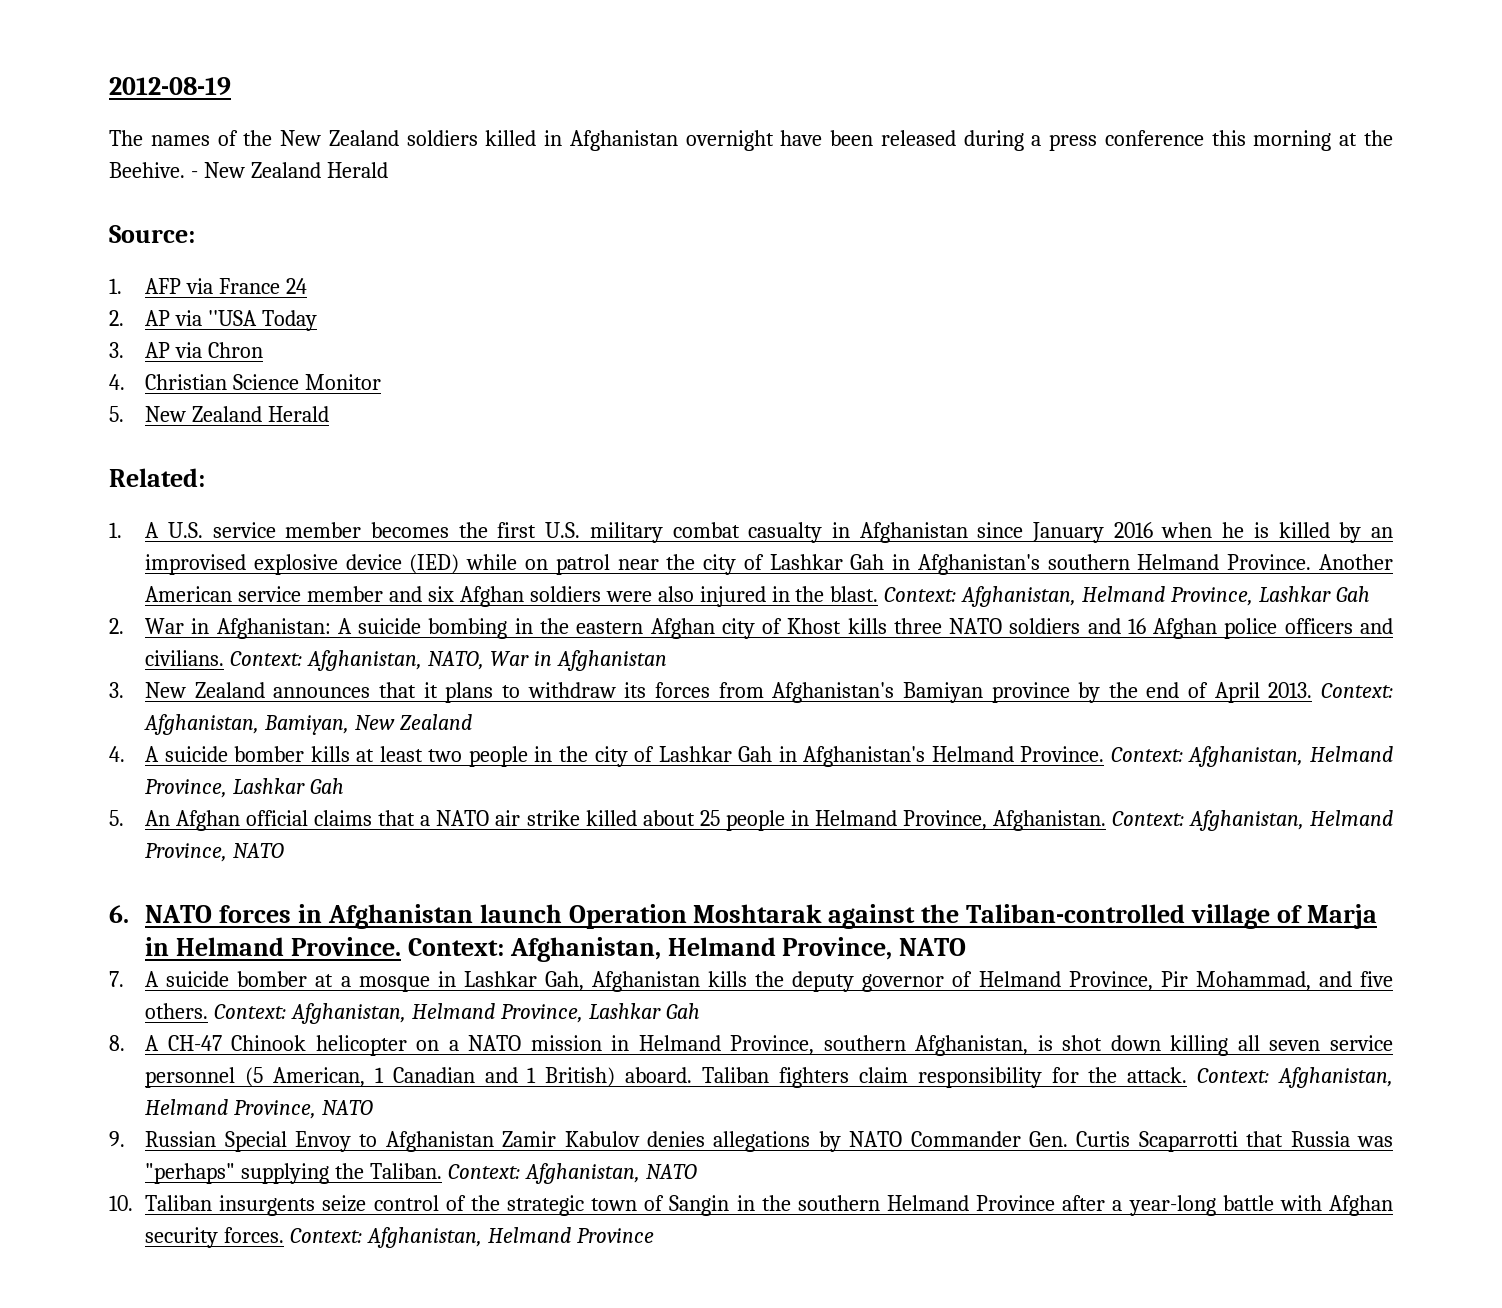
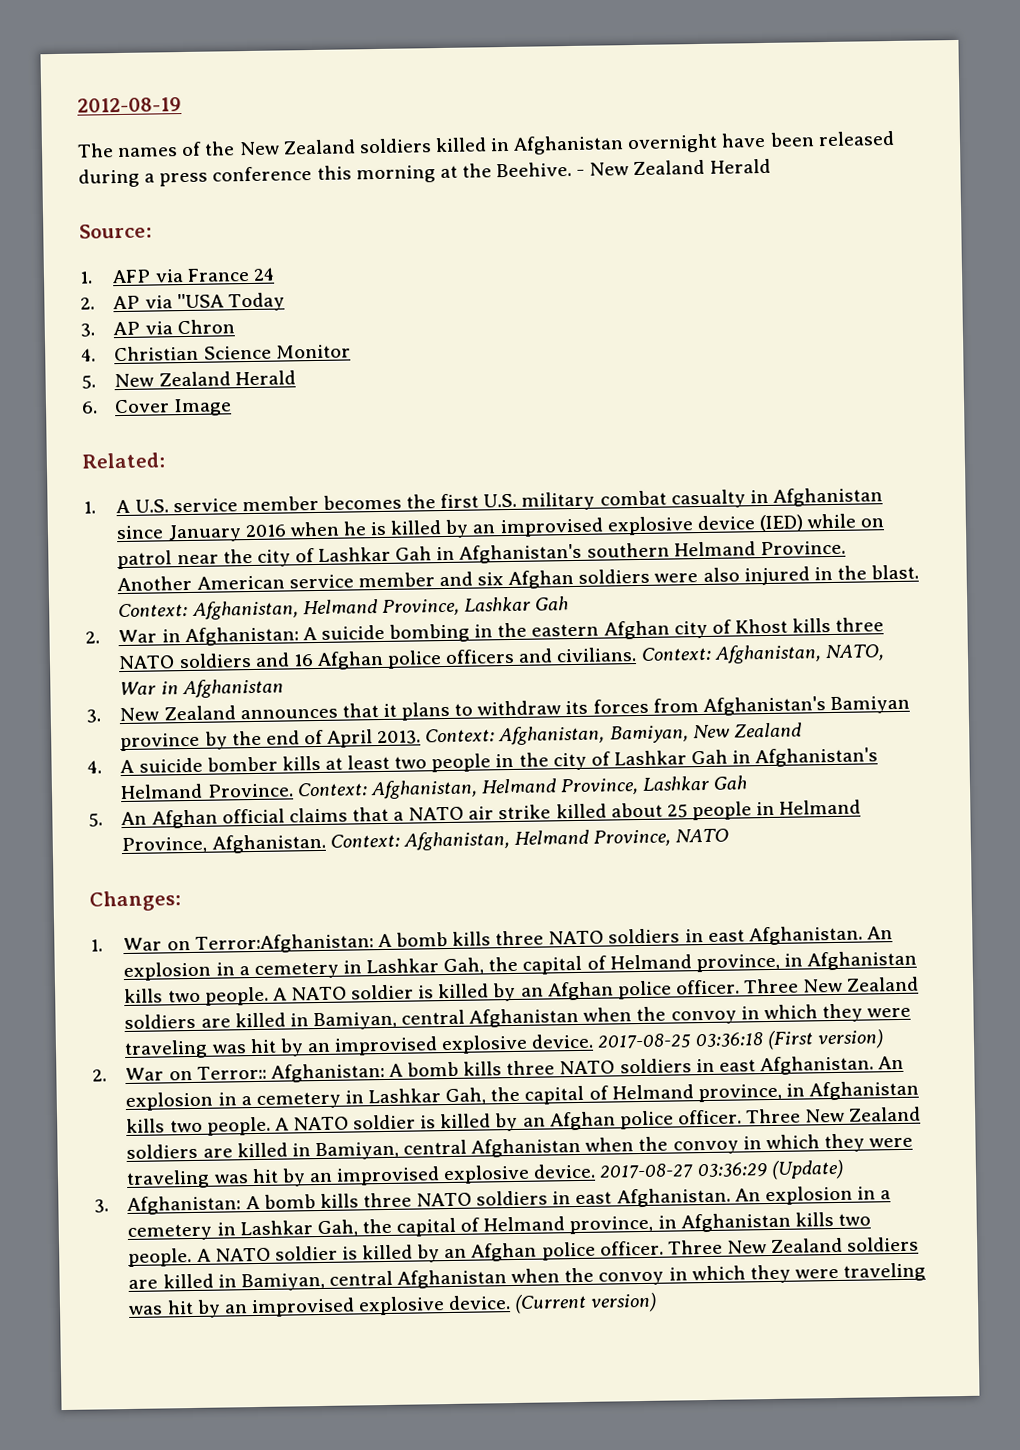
(330, 414) none -> [81,398,232,417] // 6. Cover Image
[109,904,1377,929] [145,937,967,962] [109,971,1393,992] [145,1003,700,1024] [109,1035,1394,1056] [145,1067,1393,1088] [145,1099,374,1119] [109,1131,1394,1152] [145,1163,697,1184] [109,1195,1393,1216] [145,1227,654,1248] 6. NATO forces in Afghanistan launch Operation Moshtarak against the Taliban-controlled village of Marja in Helmand Province. Context: Afghanistan, Helmand Province, NATO // 7. A suicide bomber at a mosque in Lashkar Gah, Afghanistan kills the deputy governor of Helmand Province, Pir Mohammad, and five others. Context: Afghanistan, Helmand Province, Lashkar Gah // 8. A CH-47 Chinook helicopter on a NATO mission in Helmand Province, southern Afghanistan, is shot down killing all seven service personnel (5 American, 1 Canadian and 1 British) aboard. Taliban fighters claim responsibility for the attack. Context: Afghanistan, Helmand Province, NATO // 9. Russian Special Envoy to Afghanistan Zamir Kabulov denies allegations by NATO Commander Gen. Curtis Scaparrotti that Russia was "perhaps" supplying the Taliban. Context: Afghanistan, NATO // 10. Taliban insurgents seize control of the strategic town of Sangin in the southern Helmand Province after a year-long battle with Afghan security forces. Context: Afghanistan, Helmand Province -> [89,890,181,912] [90,925,893,954] [123,950,918,982] [124,976,920,1006] [124,1003,912,1031] [124,1029,884,1060] [92,1055,905,1083] [125,1080,920,1112] [126,1106,922,1136] [126,1133,914,1161] [126,1159,844,1190] [94,1185,892,1215] [127,1212,871,1241] [128,1236,920,1267] [128,1262,927,1292] [128,1292,658,1318] Changes: // 1. War on Terror:Afghanistan: A bomb kills three NATO soldiers in east Afghanistan. An explosion in a cemetery in Lashkar Gah, the capital of Helmand province, in Afghanistan kills two people. A NATO soldier is killed by an Afghan police officer. Three New Zealand soldiers are killed in Bamiyan, central Afghanistan when the convoy in which they were traveling was hit by an improvised explosive device. 2017-08-25 03:36:18 (First version) // 2. War on Terror:: Afghanistan: A bomb kills three NATO soldiers in east Afghanistan. An explosion in a cemetery in Lashkar Gah, the capital of Helmand province, in Afghanistan kills two people. A NATO soldier is killed by an Afghan police officer. Three New Zealand soldiers are killed in Bamiyan, central Afghanistan when the convoy in which they were traveling was hit by an improvised explosive device. 2017-08-27 03:36:29 (Update) // 3. Afghanistan: A bomb kills three NATO soldiers in east Afghanistan. An explosion in a cemetery in Lashkar Gah, the capital of Helmand province, in Afghanistan kills two people. A NATO soldier is killed by an Afghan police officer. Three New Zealand soldiers are killed in Bamiyan, central Afghanistan when the convoy in which they were traveling was hit by an improvised explosive device. (Current version)

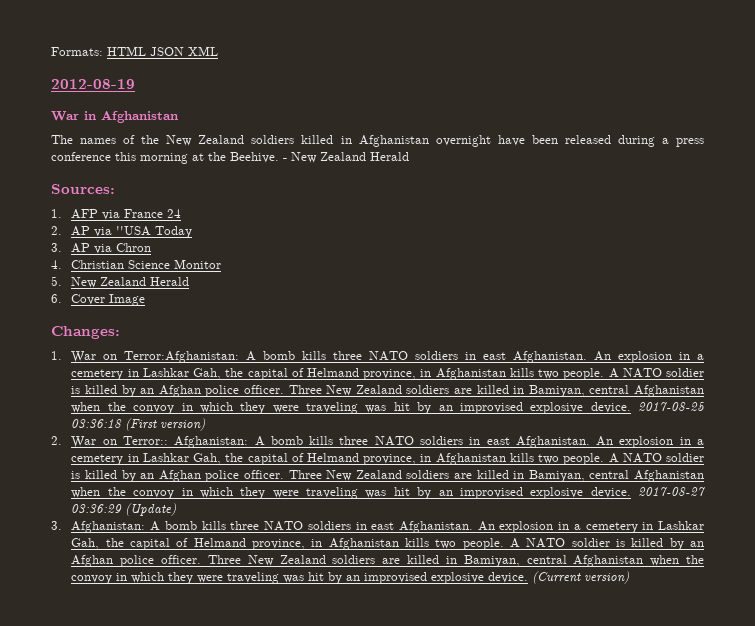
[77,97,182,113] 2012-08-19 -> [51,46,218,56] [51,79,135,89] [51,111,178,123] Formats: HTML JSON XML // 2012-08-19 // War in Afghanistan
[79,223,152,239] Source: -> [51,184,115,194] Sources:
[82,452,165,469] [83,487,883,514] [116,513,885,543] [117,540,846,570] [117,564,920,592] [118,596,570,620] [85,617,885,647] [118,644,885,670] [119,678,284,699] [86,695,910,723] [120,722,802,752] [87,747,879,774] [120,775,749,800] [88,799,862,829] [121,828,730,855] // Related: // 1. A U.S. service member becomes the first U.S. military combat casualty in Afghanistan since January 2016 when he is killed by an improvised explosive device (IED) while on patrol near the city of Lashkar Gah in Afghanistan's southern Helmand Province. Another American service member and six Afghan soldiers were also injured in the blast. Context: Afghanistan, Helmand Province, Lashkar Gah // 2. War in Afghanistan: A suicide bombing in the eastern Afghan city of Khost kills three NATO soldiers and 16 Afghan police officers and civilians. Context: Afghanistan, NATO, War in Afghanistan // 3. New Zealand announces that it plans to withdraw its forces from Afghanistan's Bamiyan province by the end of April 2013. Context: Afghanistan, Bamiyan, New Zealand // 4. A suicide bomber kills at least two people in the city of Lashkar Gah in Afghanistan's Helmand Province. Context: Afghanistan, Helmand Province, Lashkar Gah // 5. An Afghan official claims that a NATO air strike killed about 25 people in Helmand Province, Afghanistan. Context: Afghanistan, Helmand Province, NATO -> (146, 300) none

